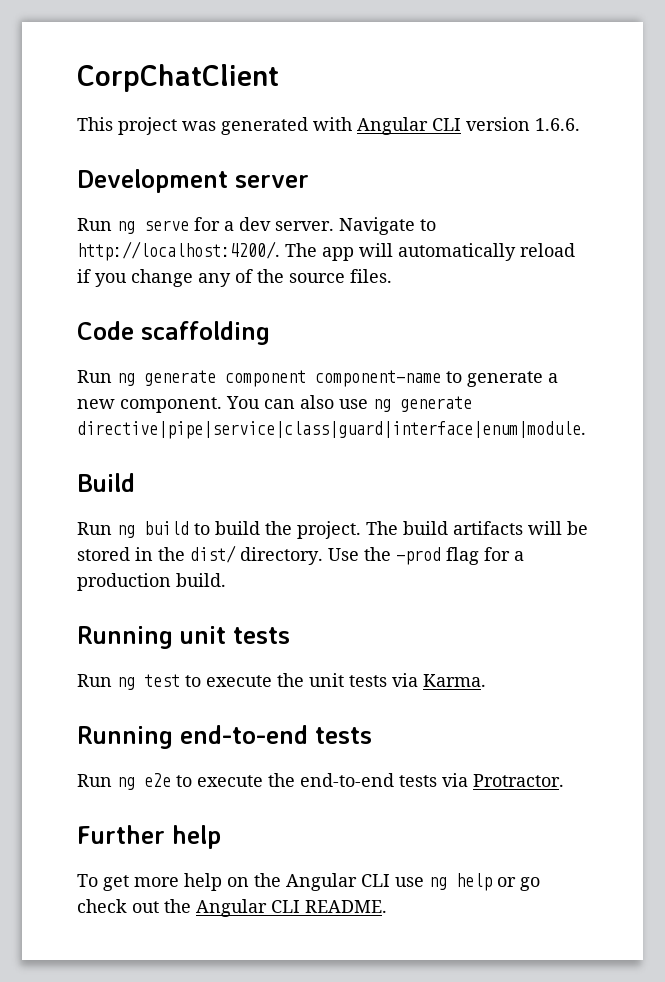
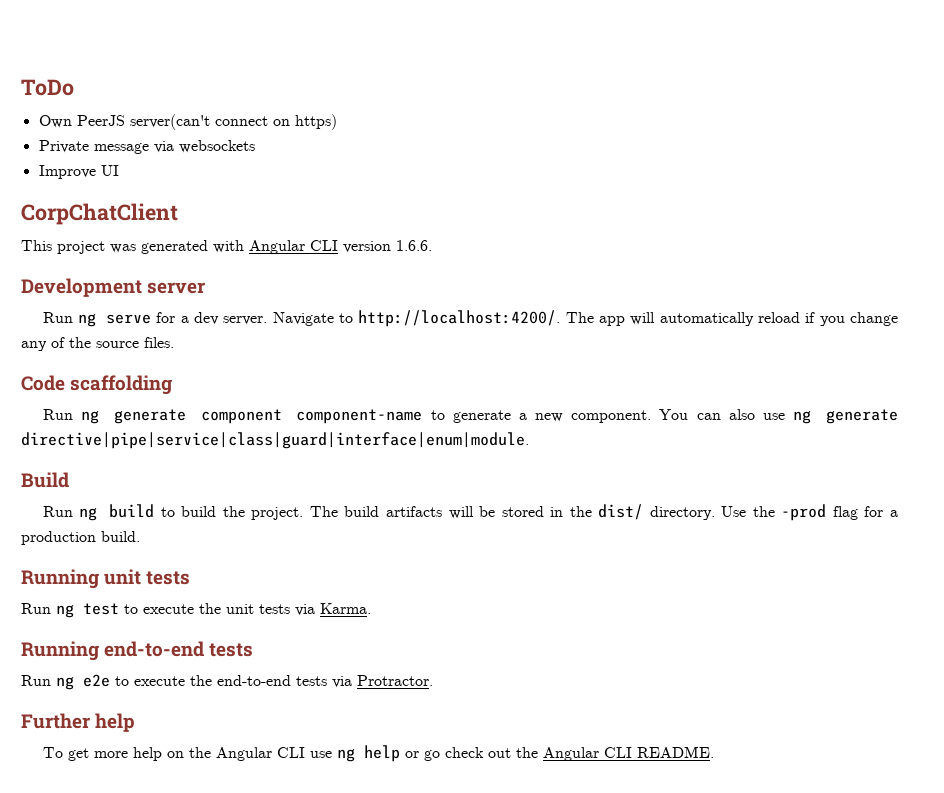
(77, 78) none -> [21,79,74,96] [38,114,337,130] [38,140,255,154] [38,165,119,179] ToDo // Own PeerJS server(can't connect on https) // Private message via websockets // Improve UI //

